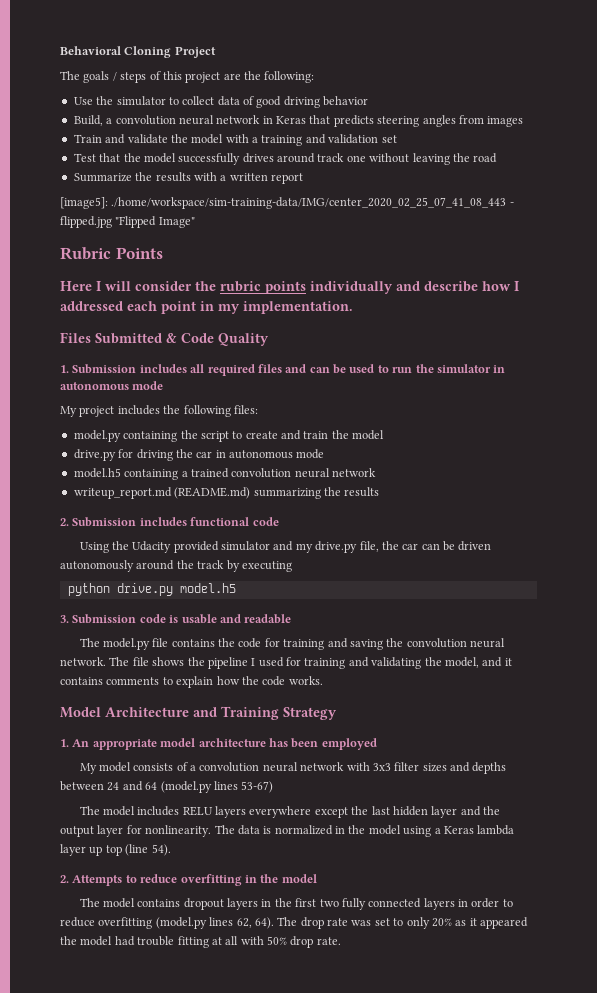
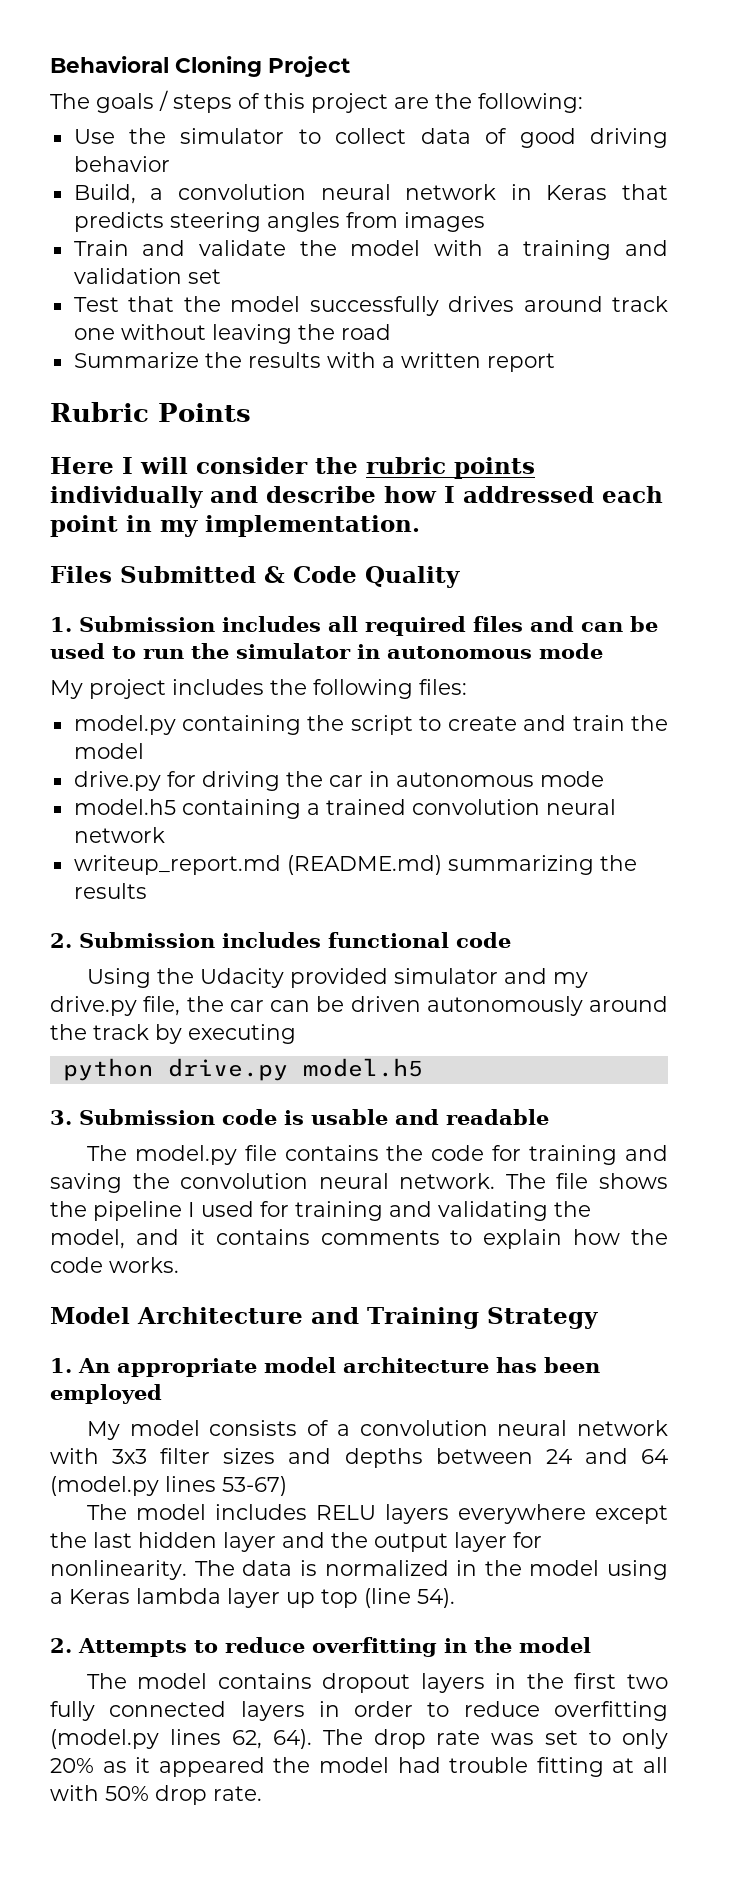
[60,197,514,209] [60,216,195,228] // [image5]: ./home/workspace/sim-training-data/IMG/center_2020_02_25_07_41_08_443 - flipped.jpg "Flipped Image" -> (555, 362) none

